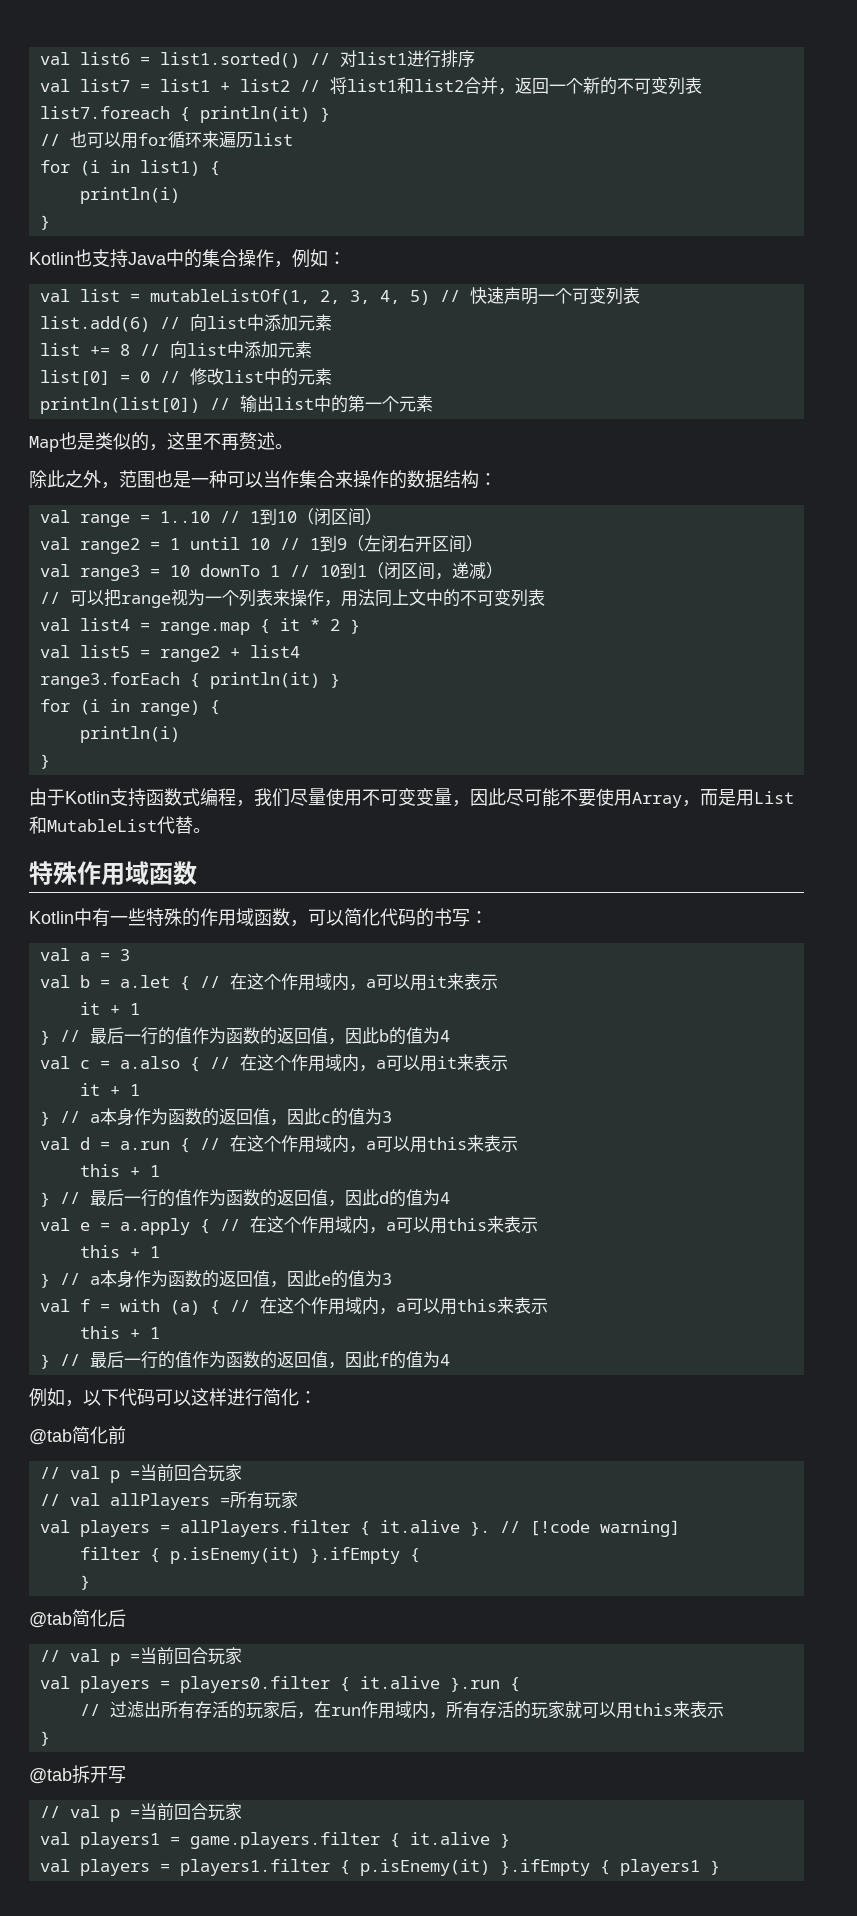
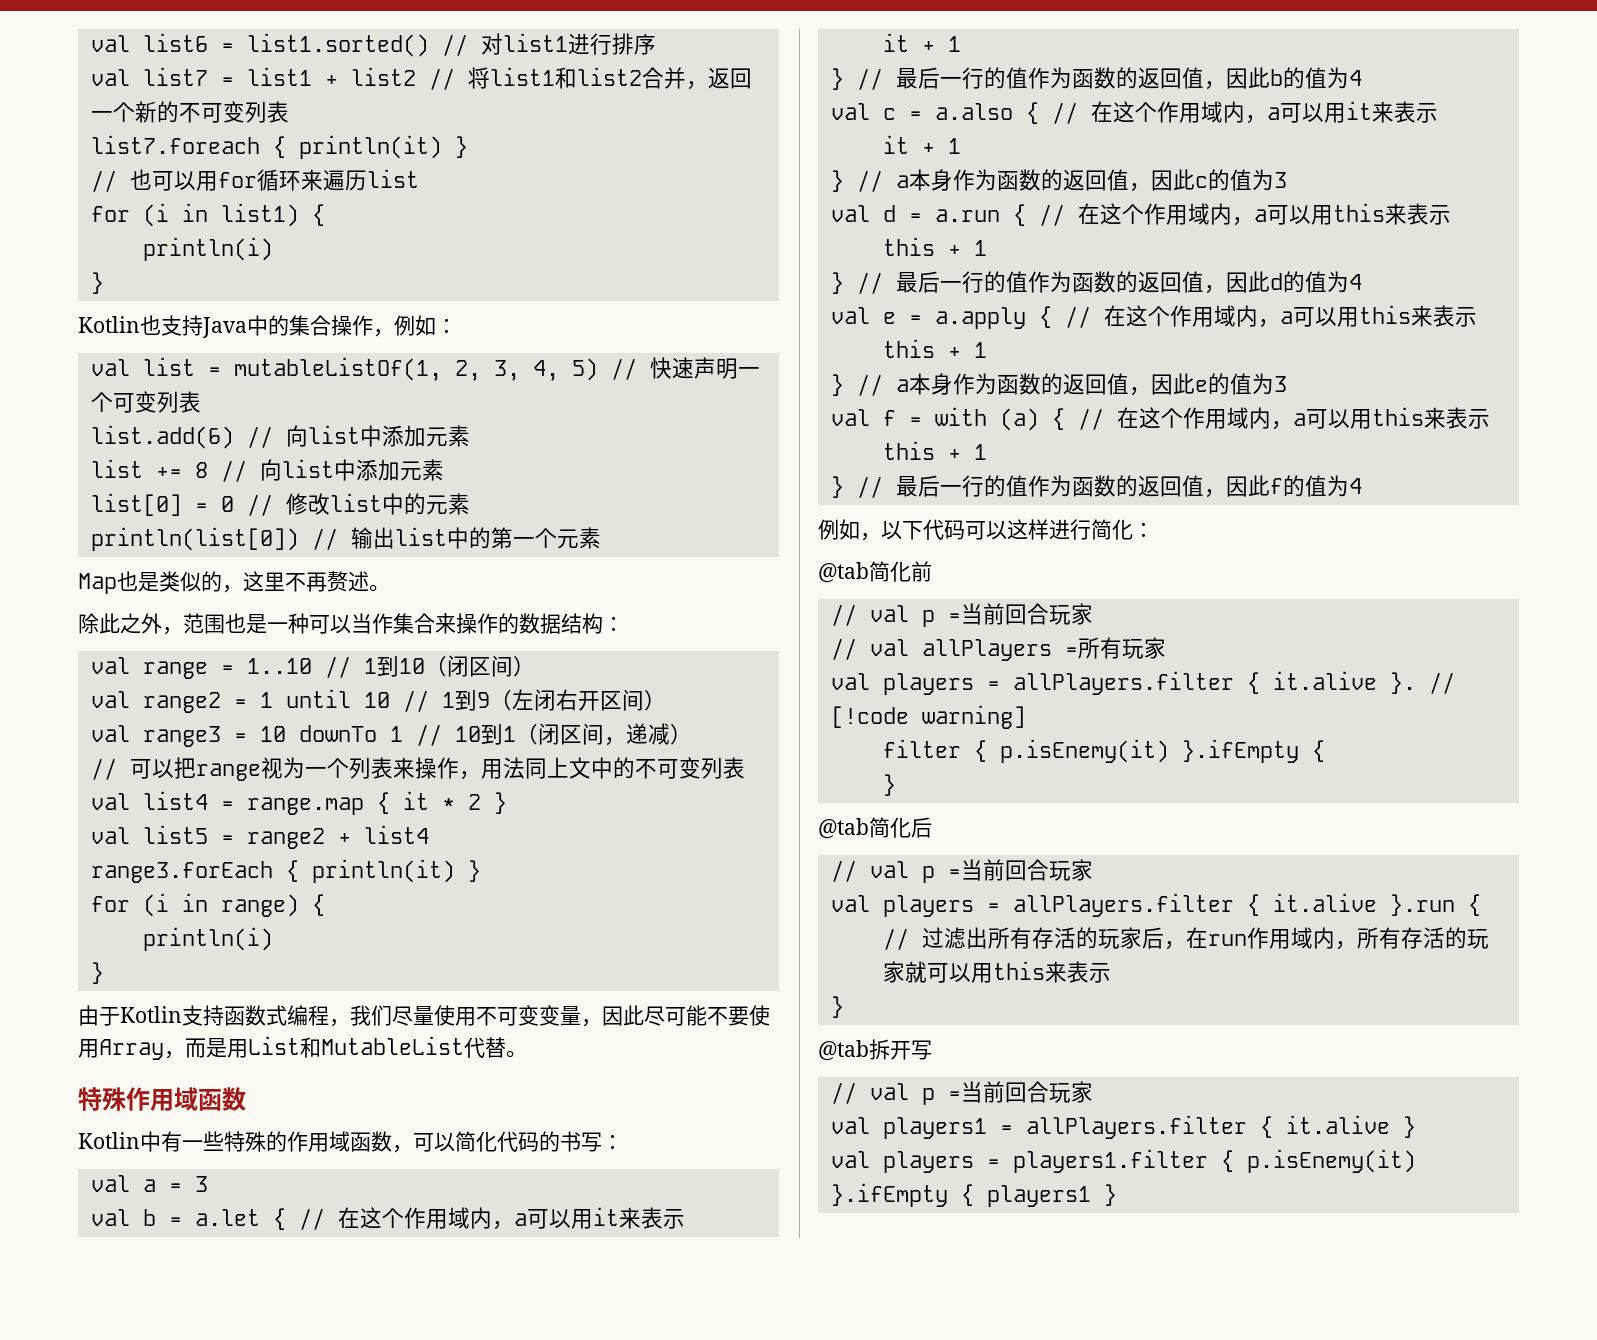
[179,1676,330,1693] players0.filter -> [1012,893,1234,917] allPlayers.filter
[189,1832,380,1849] game.players.filter -> [1025,1115,1247,1139] allPlayers.filter

